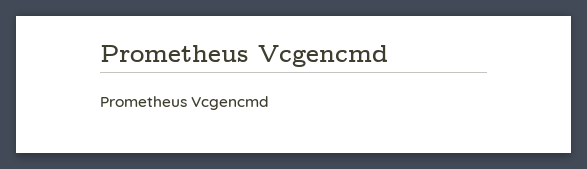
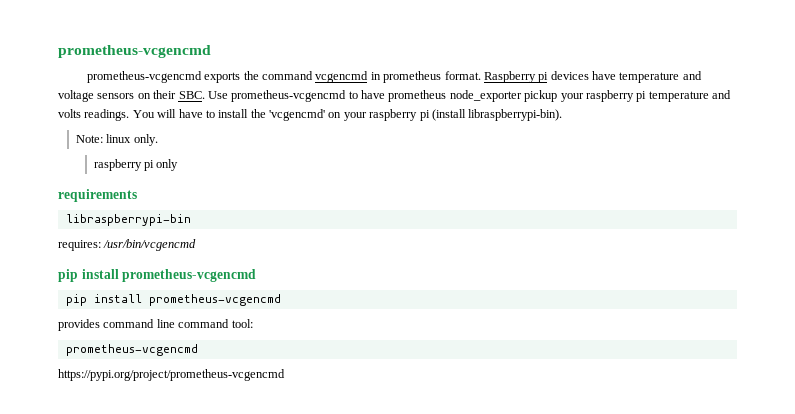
[100,45,388,67] [100,96,270,110] Prometheus Vcgencmd // Prometheus Vcgencmd -> [58,45,211,58] [86,71,702,83] [58,90,731,102] [58,109,563,121] [75,134,158,146] [93,159,179,171] [58,189,137,202] [65,214,191,226] [58,239,197,251] [58,269,257,282] [65,294,281,306] [58,319,253,331] [65,344,198,356] [58,369,285,381] prometheus-vcgencmd // prometheus-vcgencmd exports the command vcgencmd in prometheus format. Raspberry pi devices have temperature and voltage sensors on their SBC. Use prometheus-vcgencmd to have prometheus node_exporter pickup your raspberry pi temperature and volts readings. You will have to install the 'vcgencmd' on your raspberry pi (install libraspberrypi-bin). // Note: linux only. // raspberry pi only // requirements // libraspberrypi-bin // requires: /usr/bin/vcgencmd // pip install prometheus-vcgencmd // pip install prometheus-vcgencmd // provides command line command tool: // prometheus-vcgencmd // https://pypi.org/project/prometheus-vcgencmd

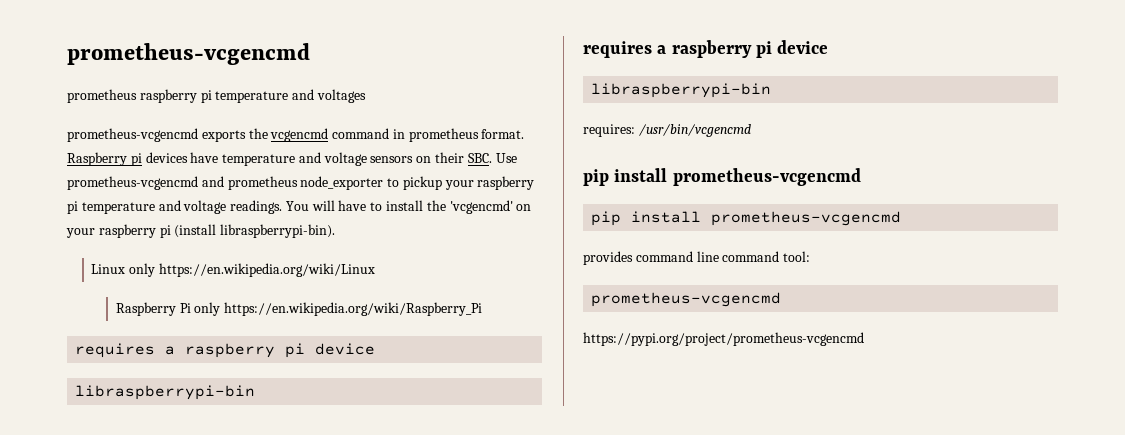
[58,45,211,58] prometheus-vcgencmd -> [67,43,310,65] [67,89,366,103] prometheus-vcgencmd // prometheus raspberry pi temperature and voltages
[262,71,369,83] command vcgencmd -> [270,128,390,142] vcgencmd command
[348,90,385,99] to have -> [201,176,224,187] and
(522, 96) none -> [387,178,400,187] to
[58,109,81,118] volts -> [183,200,227,214] voltage
[75,134,158,146] [93,159,179,171] [58,189,137,202] Note: linux only. // raspberry pi only // requirements -> [91,263,375,277] [115,302,483,316] [75,343,376,358] [75,385,256,400] [583,40,829,58] Linux only https://en.wikipedia.org/wiki/Linux // Raspberry Pi only https://en.wikipedia.org/wiki/Raspberry_Pi // requires a raspberry pi device // libraspberrypi-bin // requires a raspberry pi device

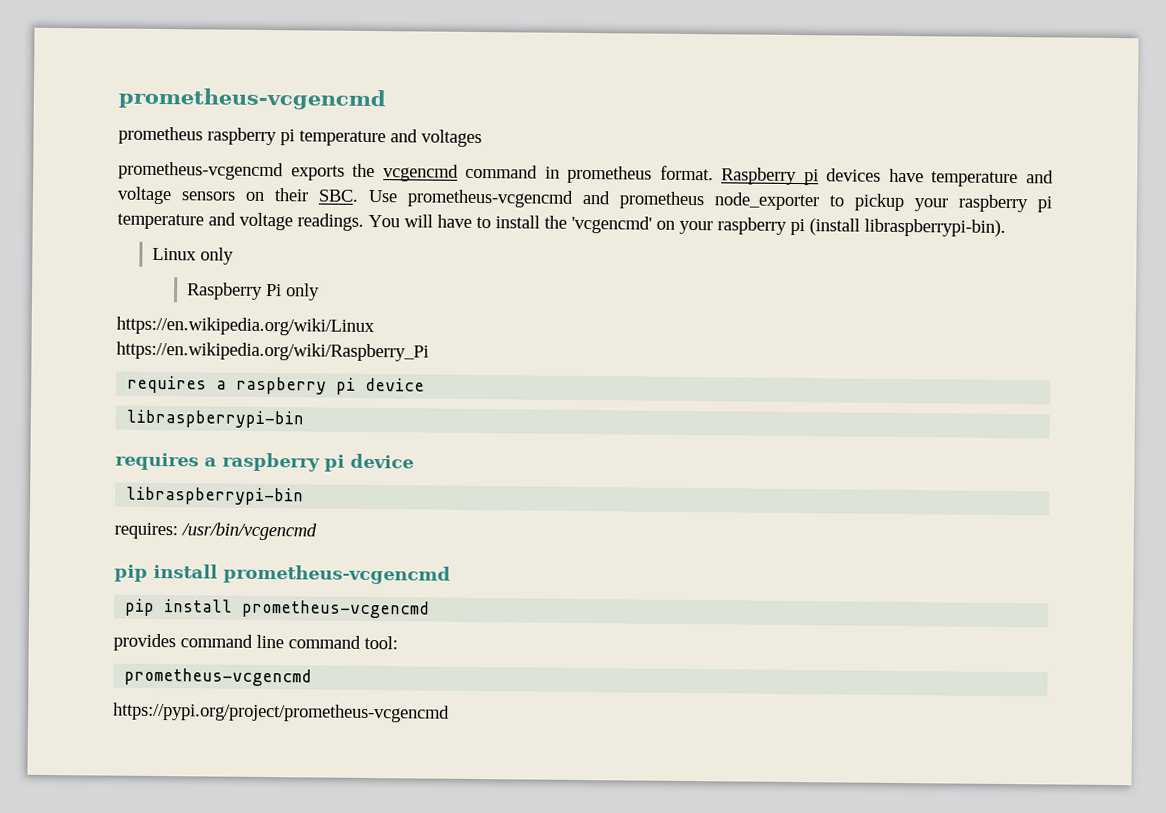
[158,263,375,277] https://en.wikipedia.org/wiki/Linux -> (235, 256) none
(221, 309) none -> [116,316,375,337] // https://en.wikipedia.org/wiki/Linux //

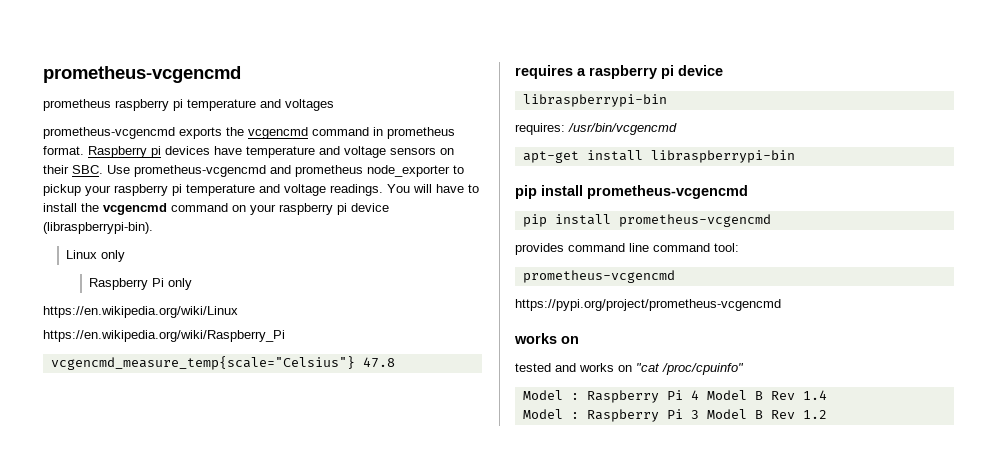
[571,215,652,234] 'vcgencmd' -> [103,203,228,215] vcgencmd command
[809,218,1006,237] (install libraspberrypi-bin). -> [351,203,389,212] [43,222,153,234] device (libraspberrypi-bin).
[127,375,426,395] [126,409,305,429] requires a raspberry pi device // libraspberrypi-bin -> [50,356,395,370] vcgencmd_measure_temp{scale="Celsius"} 47.8
(317, 531) none -> [522,150,795,163] // apt-get install libraspberrypi-bin
(450, 712) none -> [514,333,579,344] [515,363,744,375] [522,390,827,403] [522,409,827,422] // works on // tested and works on "cat /proc/cpuinfo" // Model : Raspberry Pi 4 Model B Rev 1.4 // Model : Raspberry Pi 3 Model B Rev 1.2

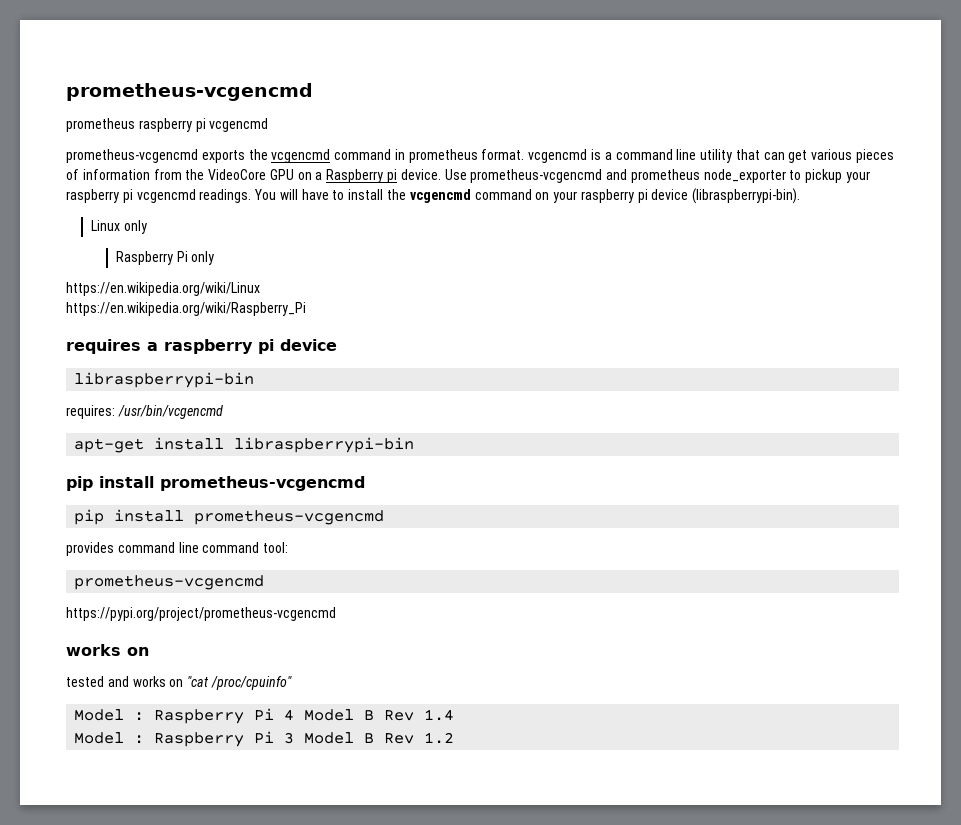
[187,99,334,111] temperature and voltages -> [209,118,269,132] vcgencmd
[88,146,454,158] [43,165,103,174] Raspberry pi devices have temperature and voltage sensors on their SBC. -> [528,149,895,163] [66,169,441,183] vcgencmd is a command line utility that can get various pieces of information from the VideoCore GPU on a Raspberry pi device.
[186,184,326,196] temperature and voltage -> [136,189,196,203] vcgencmd
[50,356,395,370] // vcgencmd_measure_temp{scale="Celsius"} 47.8 -> (306, 309) none

